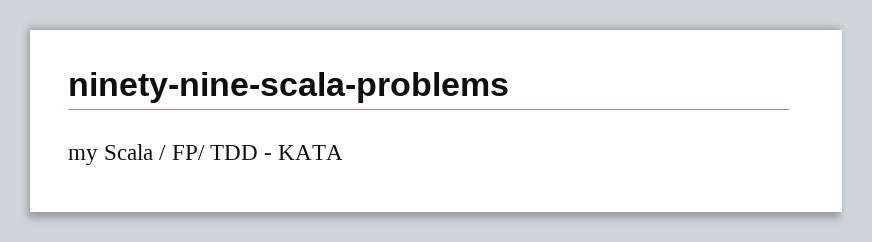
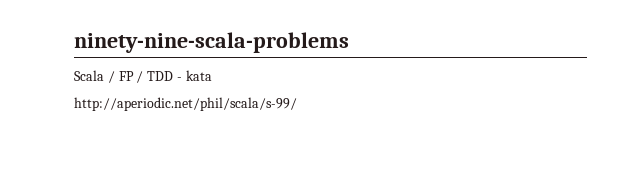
[68,149,98,165] my -> (349, 42) none
[171,145,344,160] FP/ TDD - KATA -> [118,70,212,83] [74,97,297,111] FP / TDD - kata // http://aperiodic.net/phil/scala/s-99/

